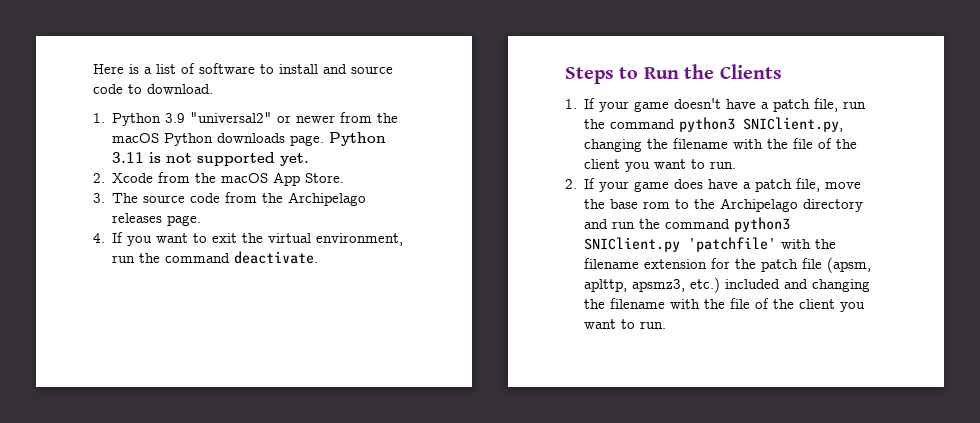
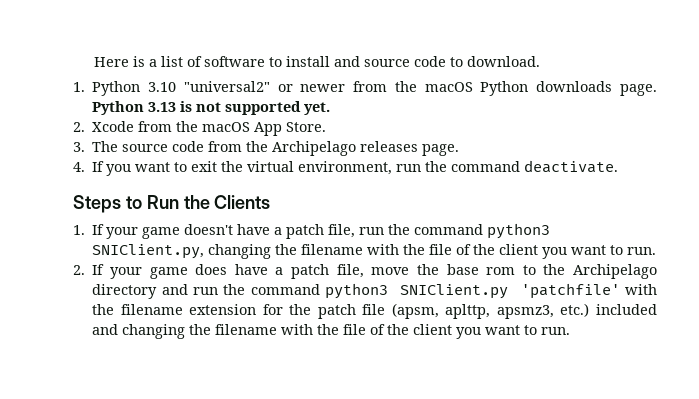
[165,113,186,123] 3.9 -> [148,82,177,92] 3.10
[112,152,145,163] 3.11 -> [148,102,177,112] 3.13

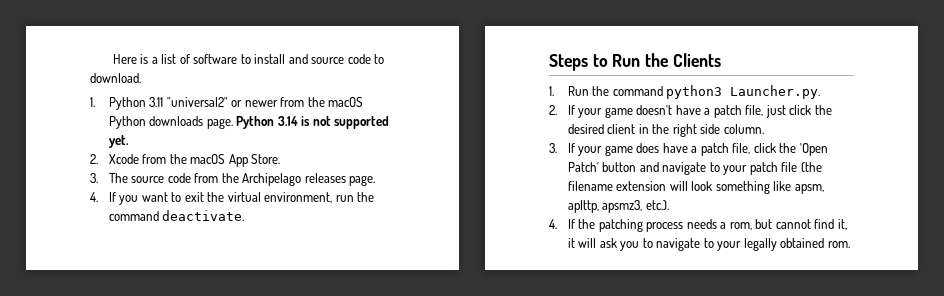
[148,82,177,92] 3.10 -> [149,97,164,107] 3.11
[148,102,177,112] 3.13 -> [277,116,298,126] 3.14
(85, 230) none -> [567,85,821,99] [549,105,557,115] Run the command python3 Launcher.py. // 2.
[359,223,551,239] [92,244,657,259] [73,265,85,275] run the command python3 SNIClient.py, changing the filename with the file of the client you want to run. // 2. -> [765,105,832,118] [567,124,764,137] [549,143,557,153] just click the desired client in the right side column. // 3.
[371,264,657,279] [92,283,657,299] [92,303,657,319] [92,324,571,339] move the base rom to the Archipelago directory and run the command python3 SNIClient.py 'patchfile' with the filename extension for the patch file (apsm, aplttp, apsmz3, etc.) included and changing the filename with the file of the client you want to run. -> [753,143,828,156] [567,162,822,175] [567,181,824,194] [567,200,669,213] [549,219,847,232] [567,238,850,251] click the 'Open Patch' button and navigate to your patch file (the filename extension will look something like apsm, aplttp, apsmz3, etc.). // 4. If the patching process needs a rom, but cannot find it, it will ask you to navigate to your legally obtained rom.

